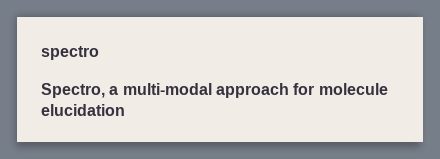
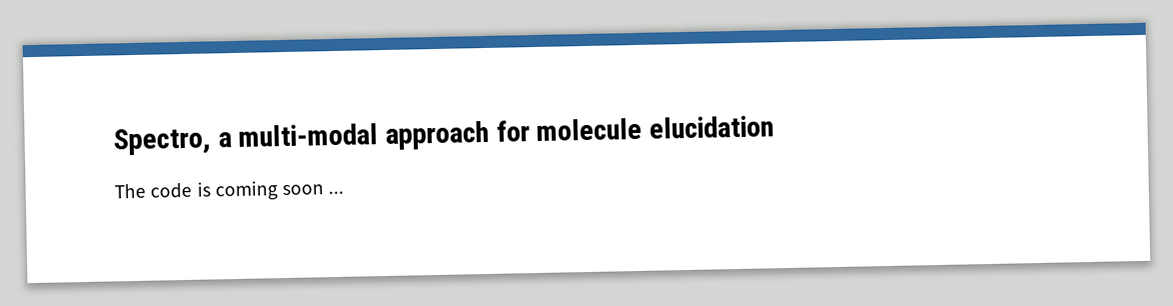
[41,46,99,60] spectro // -> (113, 141) none
(125, 110) none -> [114,180,345,202] // The code is coming soon ...

